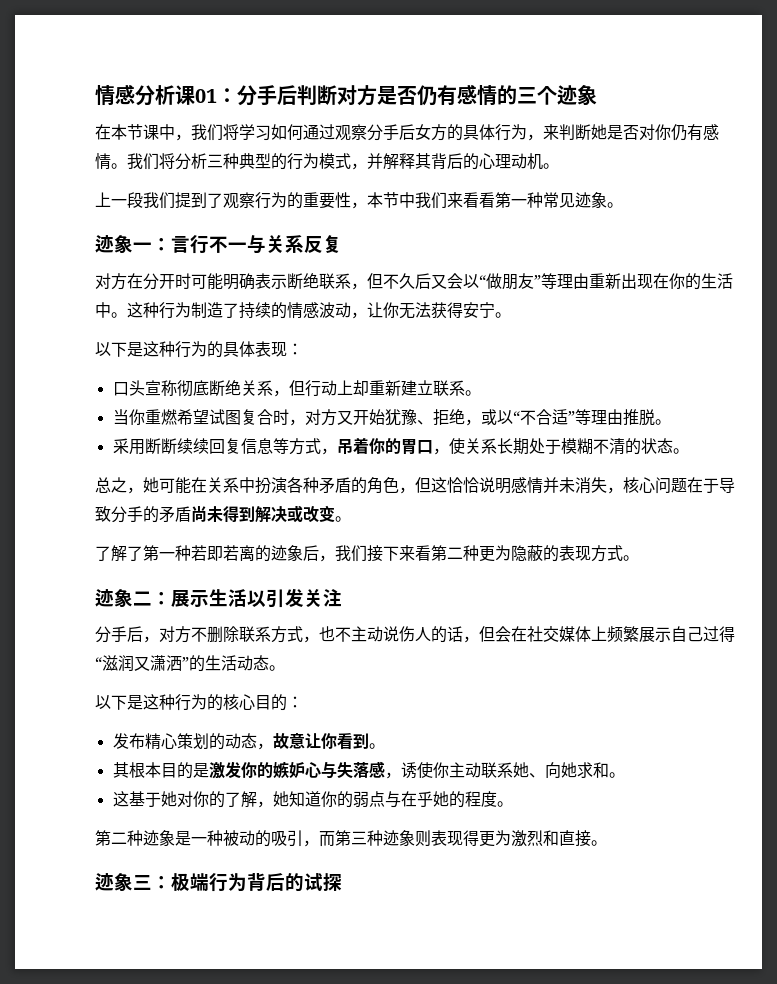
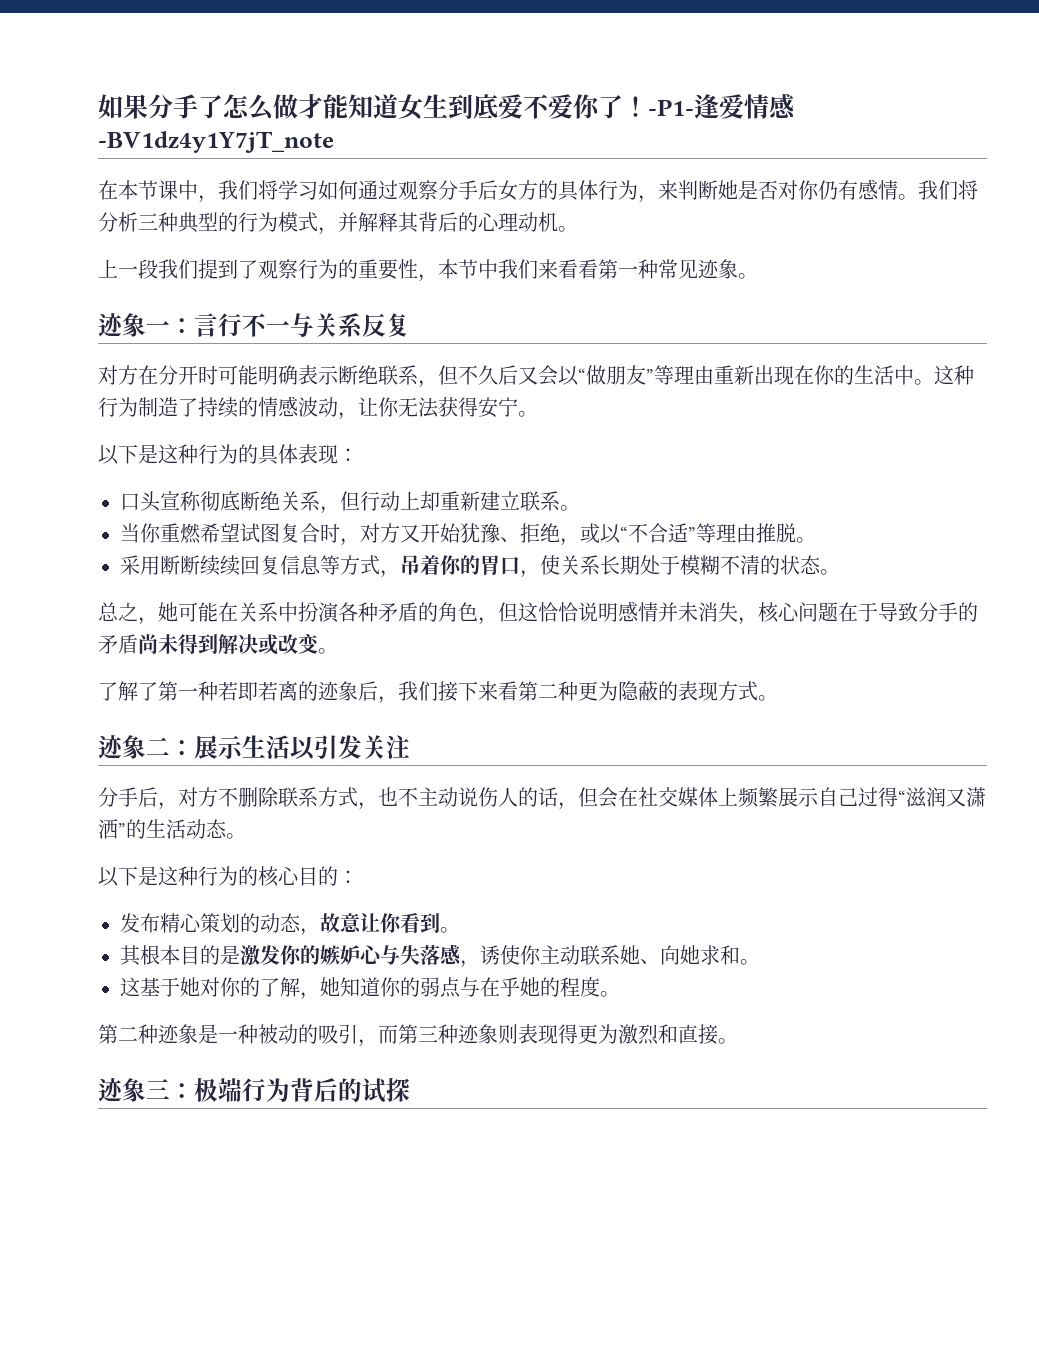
[95,84,597,106] 情感分析课01：分手后判断对方是否仍有感情的三个迹象 -> [98,94,796,121] [98,131,334,153] 如果分手了怎么做才能知道女生到底爱不爱你了！-P1-逢爱情感-BV1dz4y1Y7jT_note

